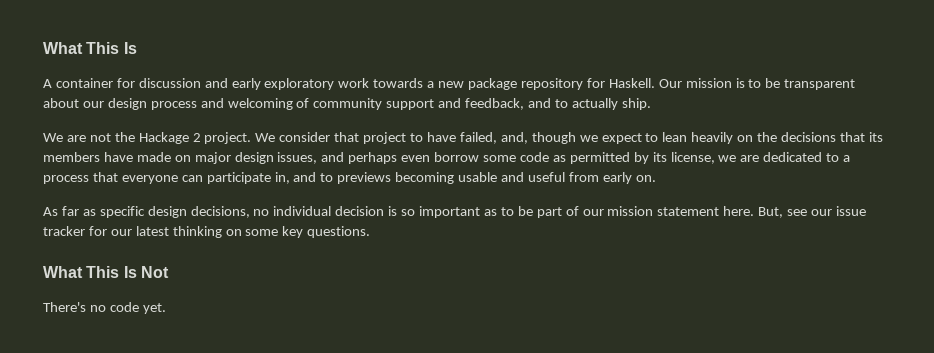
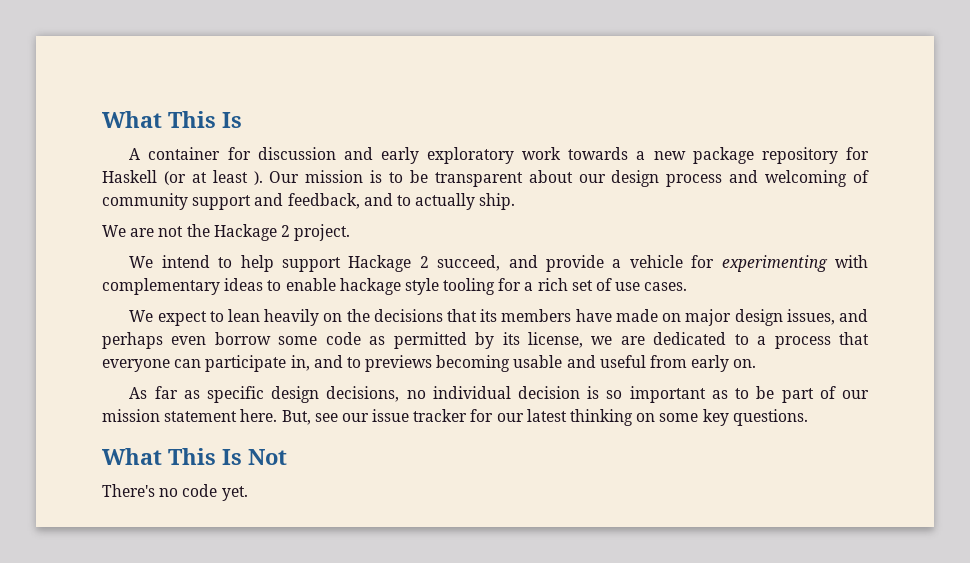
[608,78,655,88] Haskell. -> [102,170,263,185] Haskell (or at least ).
[255,132,598,144] We consider that project to have failed, and, though we -> [129,255,868,272] [102,278,688,295] [129,310,154,322] // We intend to help support Hackage 2 succeed, and provide a vehicle for experimenting with complementary ideas to enable hackage style tooling for a rich set of use cases. // We

